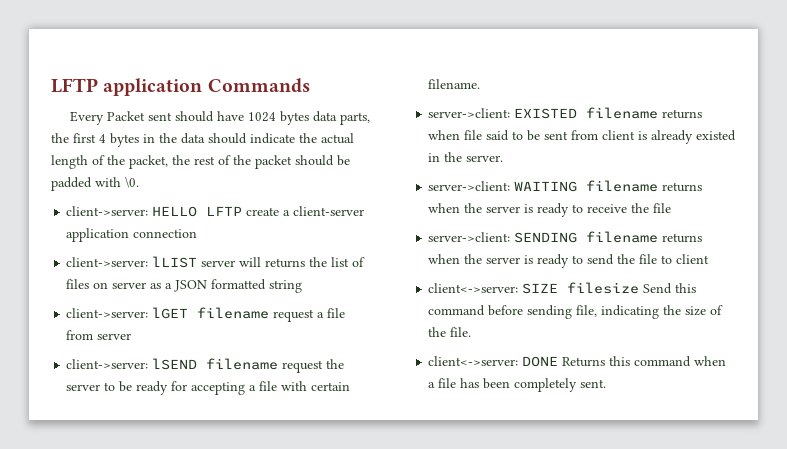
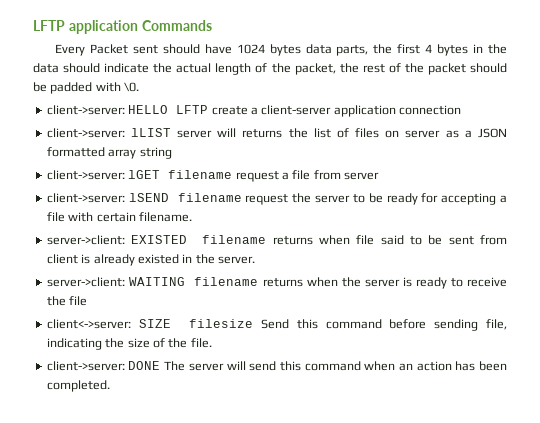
(267, 284) none -> [108,149,137,159] array
[428,231,703,243] [428,254,710,268] // server->client: SENDING filename returns when the server is ready to send the file to client -> (88, 301) none
[428,356,727,367] [428,378,607,392] client<->server: DONE Returns this command when a file has been completely sent. -> [46,361,507,371] [46,380,110,392] client->server: DONE The server will send this command when an action has been completed.

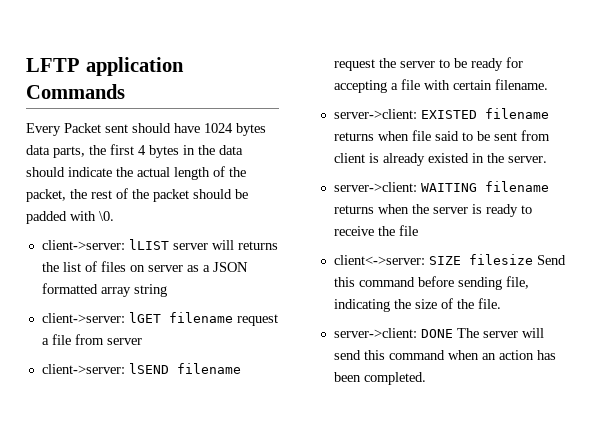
[46,105,461,117] // client->server: HELLO LFTP create a client-server application connection -> (114, 216) none
[46,361,125,371] client->server: -> [333,328,417,338] server->client:

